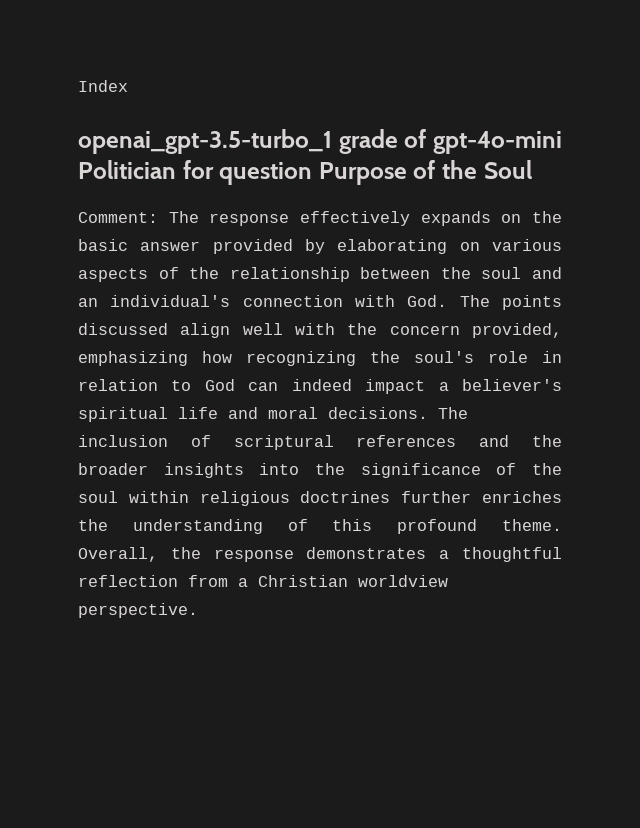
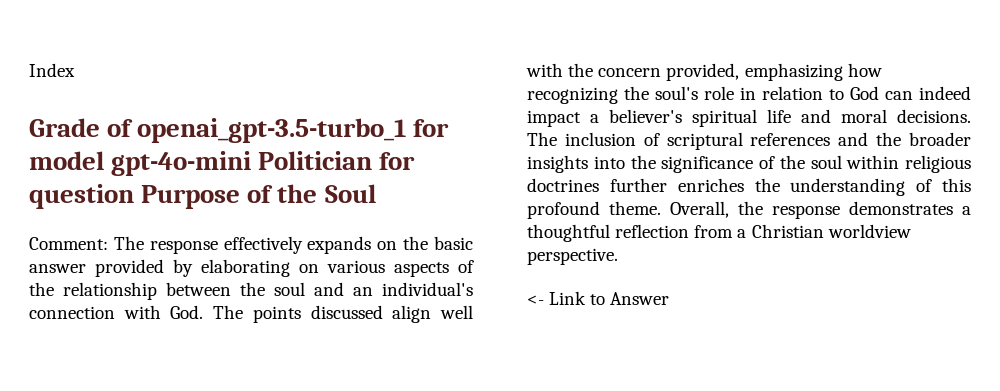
[78,129,427,154] openai_gpt-3.5-turbo_1 grade of -> [29,118,450,143] [29,151,104,170] Grade of openai_gpt-3.5-turbo_1 for model
(198, 610) none -> [527,291,670,305] // <- Link to Answer

